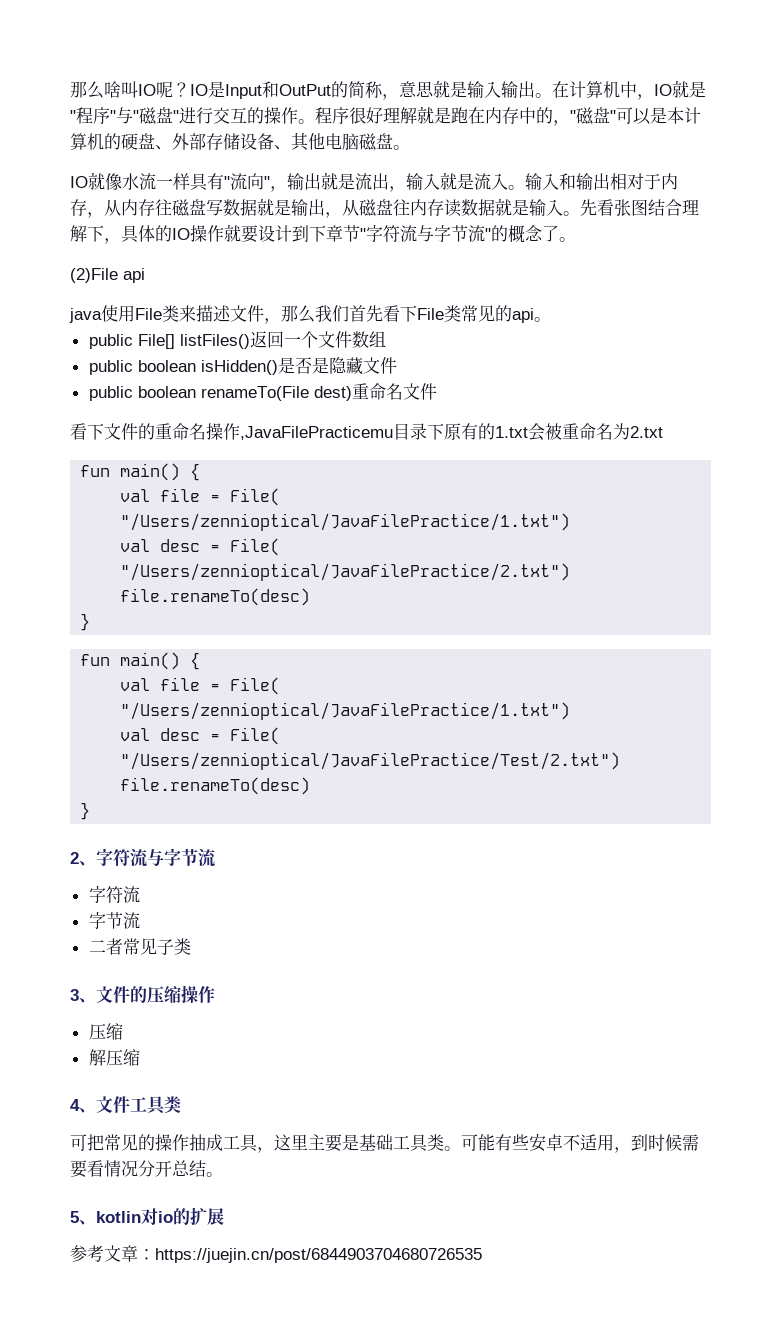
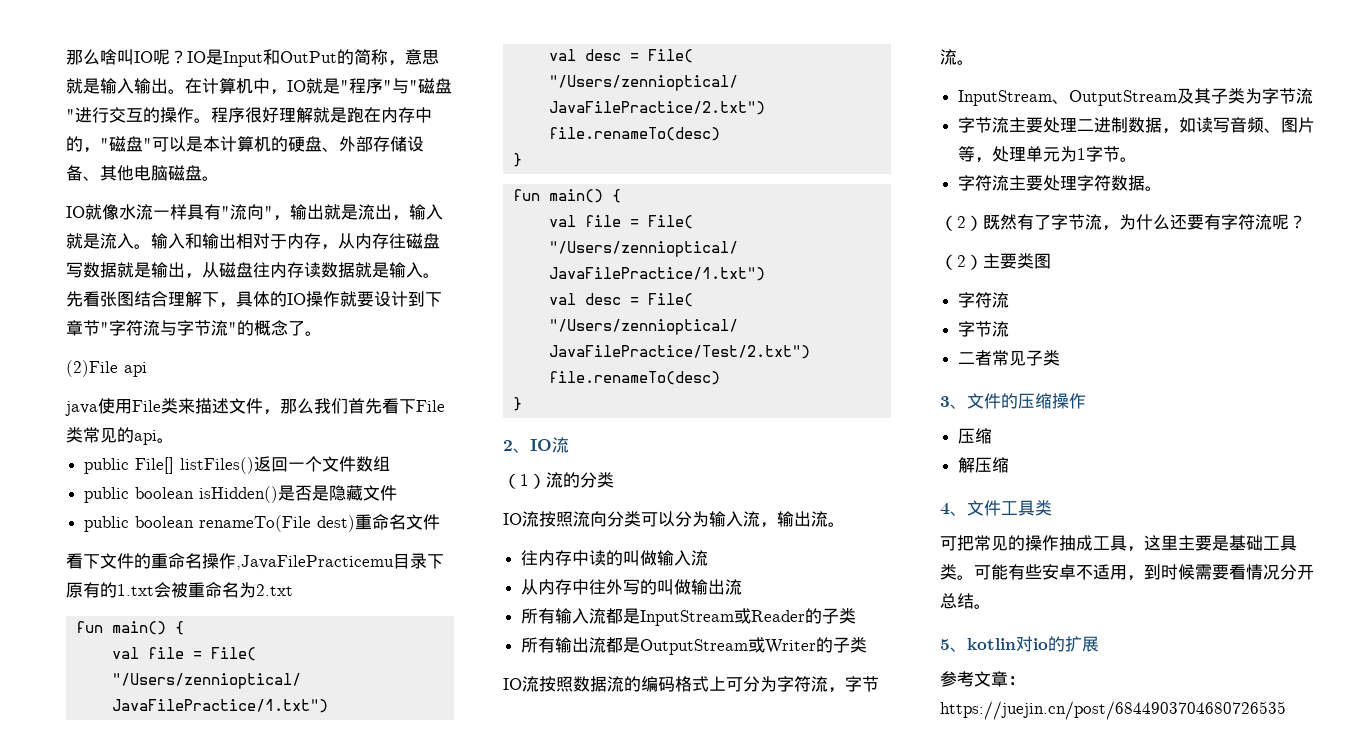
[96,848,216,867] 字符流与字节流 -> [530,437,569,453] [503,472,614,489] [503,511,845,528] [521,550,709,566] [521,579,743,595] [521,608,857,626] [521,637,868,655] [503,676,879,693] [940,49,974,65] [958,88,1314,106] [958,117,1316,134] [958,146,1138,163] [958,175,1163,191] [940,214,1306,231] [940,253,1051,270] IO流 // （1）流的分类 // IO流按照流向分类可以分为输入流，输出流。 // 往内存中读的叫做输入流 // 从内存中往外写的叫做输出流 // 所有输入流都是InputStream或Reader的子类 // 所有输出流都是OutputStream或Writer的子类 // IO流按照数据流的编码格式上可分为字符流，字节流。 // InputStream、OutputStream及其子类为字节流 // 字节流主要处理二进制数据，如读写音频、图片等，处理单元为1字节。 // 字符流主要处理字符数据。 // （2）既然有了字节流，为什么还要有字符流呢？ // （2）主要类图

